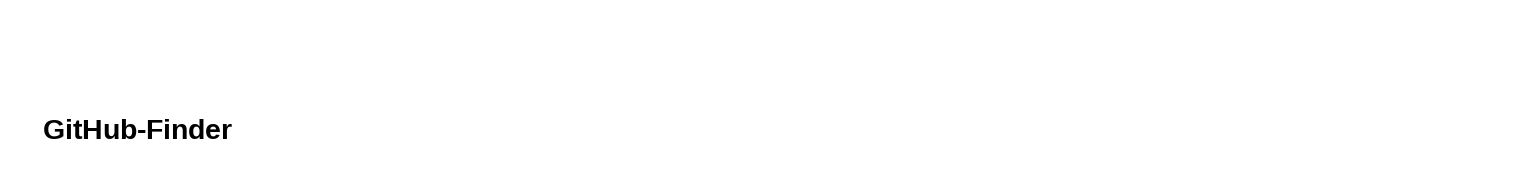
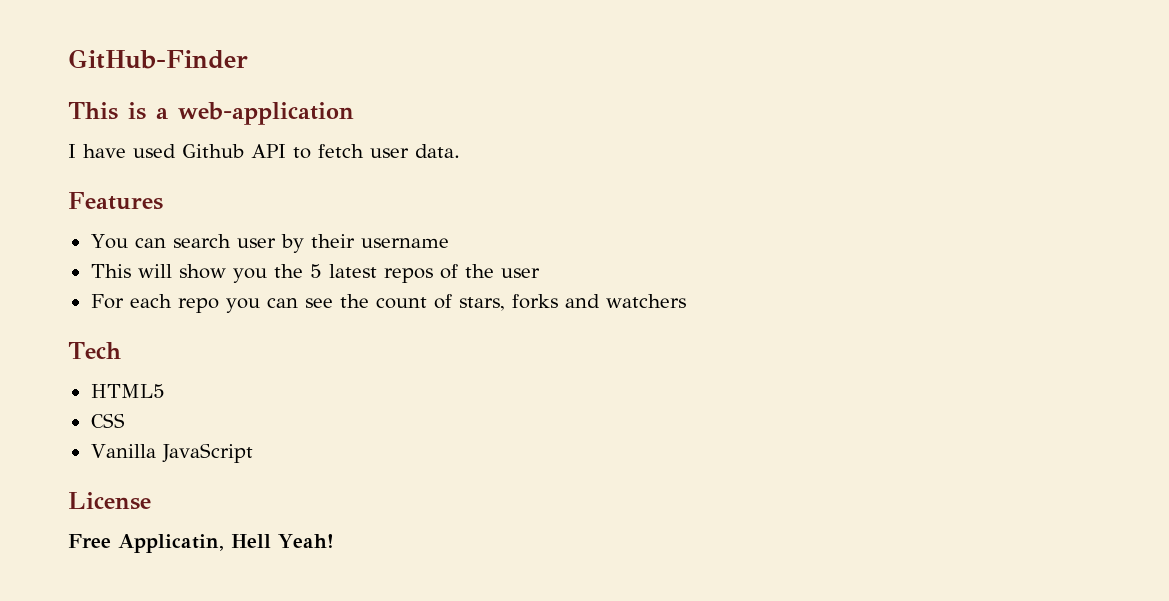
(232, 129) none -> [68,102,354,125] [68,144,460,159] [68,192,163,210] [90,234,449,253] [90,264,540,283] [90,294,686,313] [68,342,121,359] [90,384,165,398] [90,413,125,428] [90,443,253,463] [68,492,151,510] [68,534,334,553] // This is a web-application // I have used Github API to fetch user data. // Features // You can search user by their username // This will show you the 5 latest repos of the user // For each repo you can see the count of stars, forks and watchers // Tech // HTML5 // CSS // Vanilla JavaScript // License // Free Applicatin, Hell Yeah!

